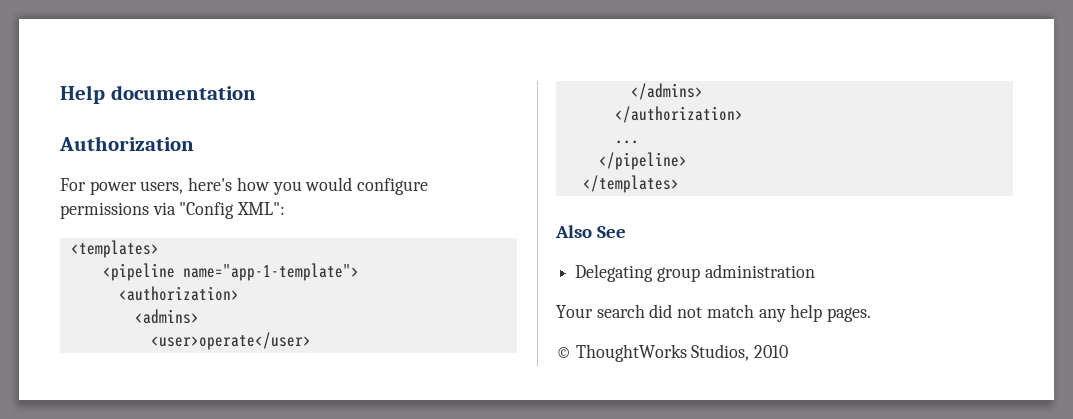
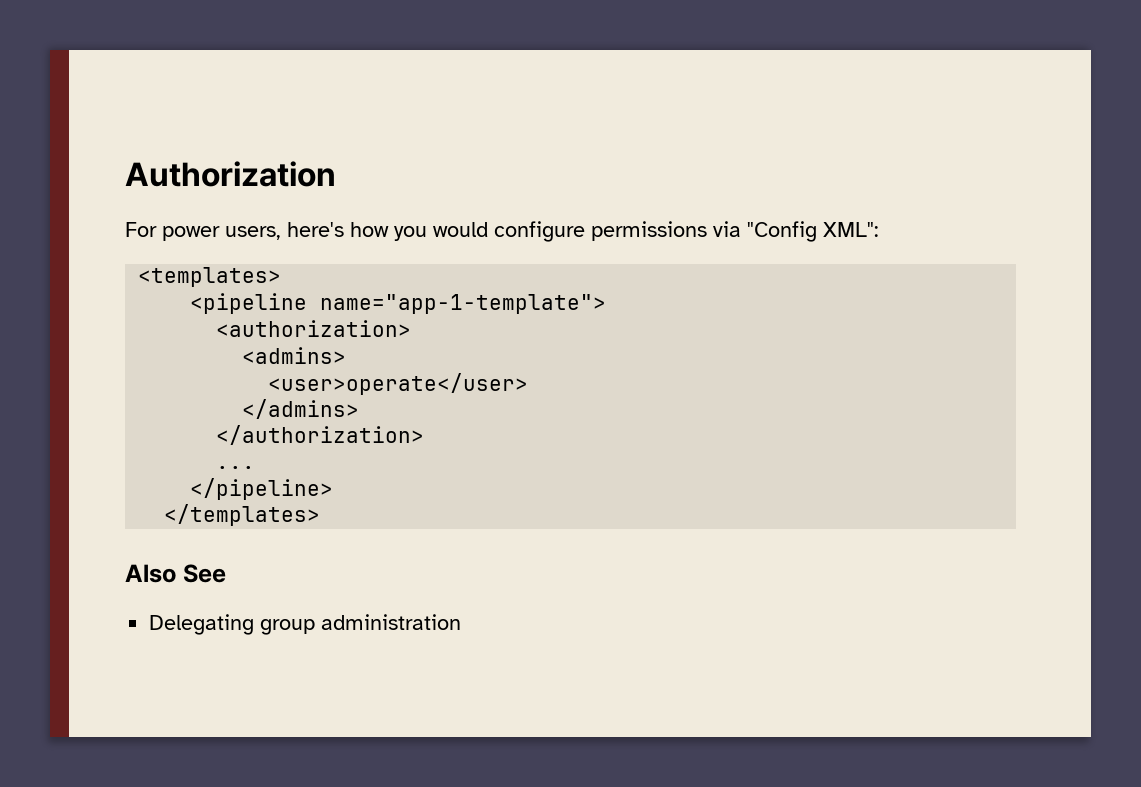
[60,85,256,104] Help documentation // -> (125, 174) none
[556,304,872,322] [556,344,789,362] // Your search did not match any help pages. // © ThoughtWorks Studios, 2010 -> (462, 622) none

